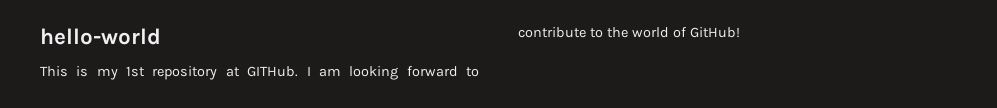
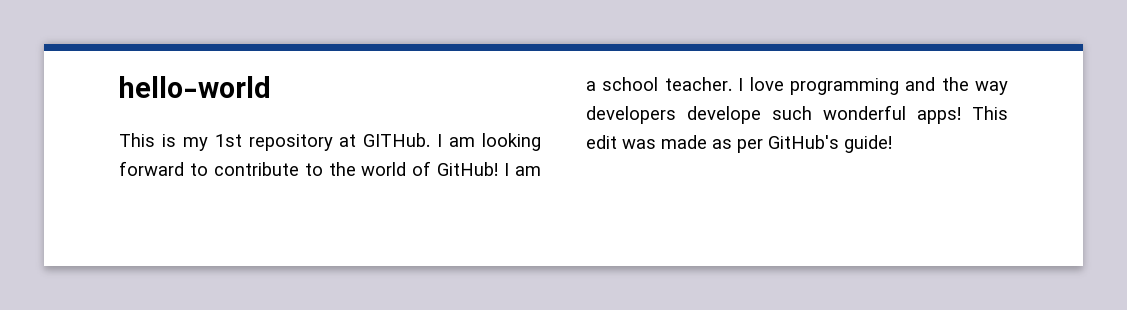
(740, 32) none -> [504,163,542,176] [586,77,1008,95] [586,105,1008,124] [586,135,892,153] I am a school teacher. I love programming and the way developers develope such wonderful apps! This edit was made as per GitHub's guide!

